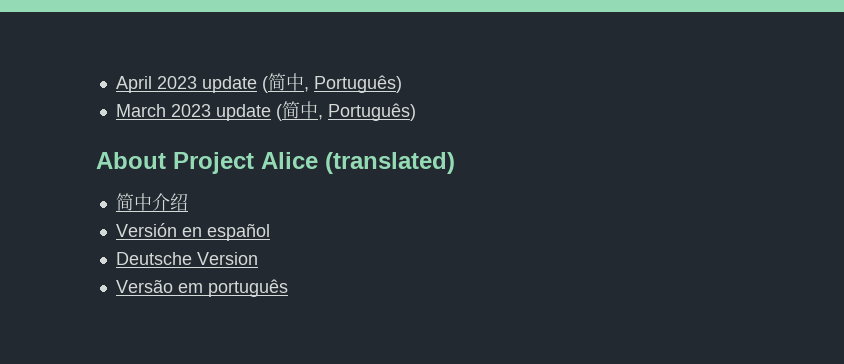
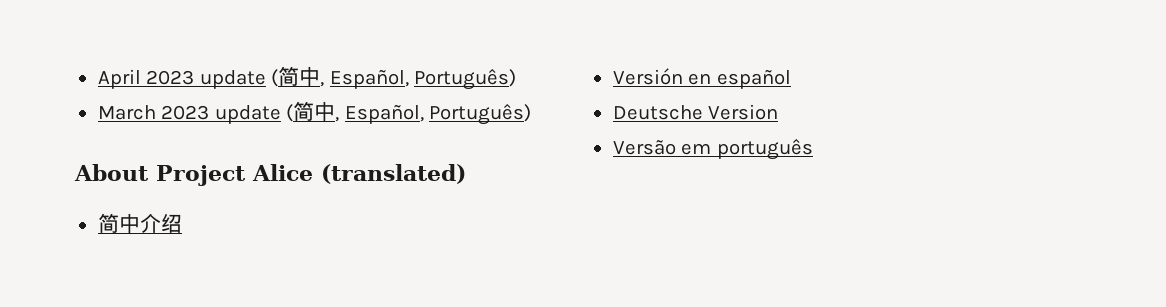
(309, 89) none -> [329,69,409,89] Español,
(323, 117) none -> [344,104,424,124] Español,

